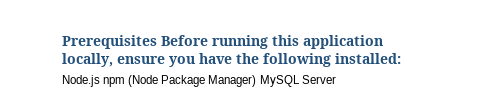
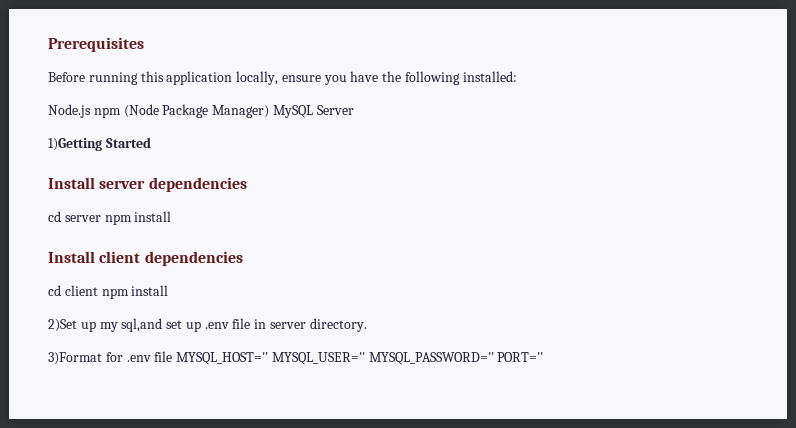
(157, 42) none -> (144, 44) //
(336, 79) none -> [48,137,151,151] [48,177,247,192] [48,211,172,225] [48,251,243,266] [48,285,169,299] [48,318,367,332] [48,351,544,365] // 1)Getting Started // Install server dependencies // cd server npm install // Install client dependencies // cd client npm install // 2)Set up my sql,and set up .env file in server directory. // 3)Format for .env file MYSQL_HOST='' MYSQL_USER='' MYSQL_PASSWORD='' PORT=''

